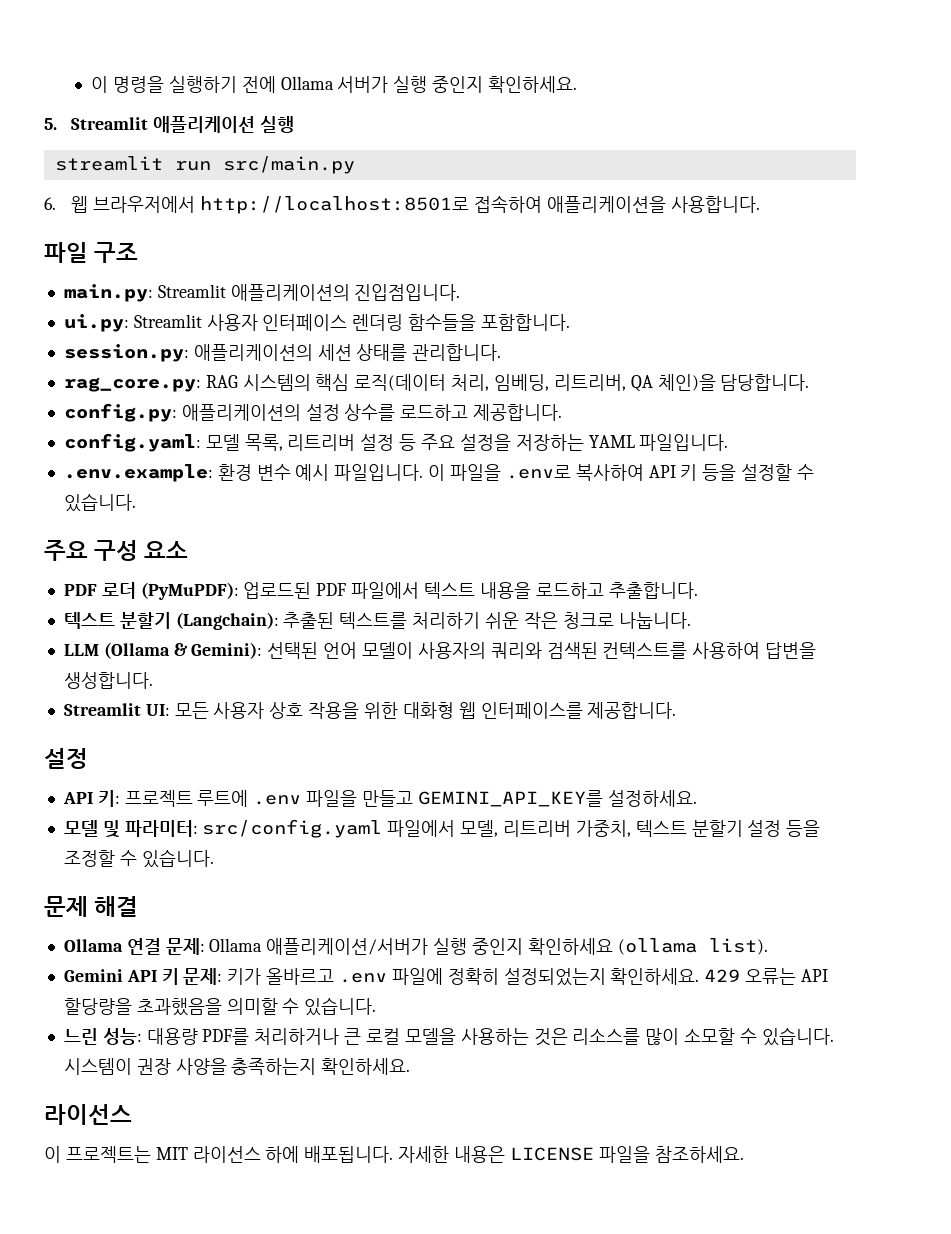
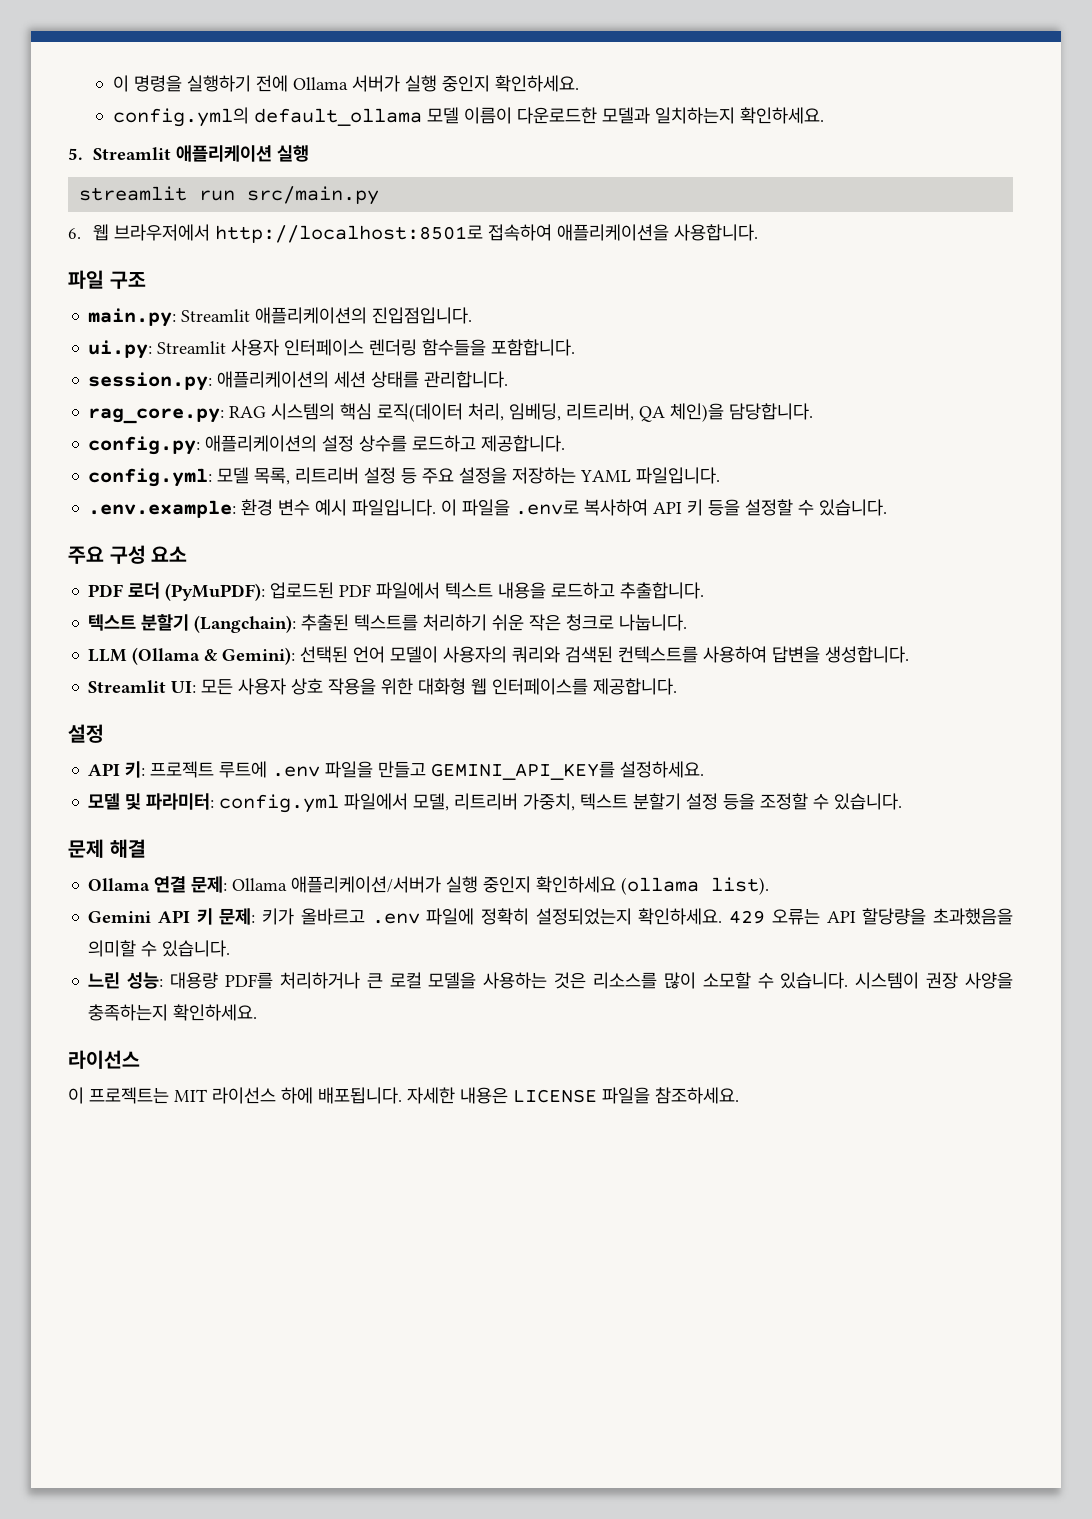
(578, 84) none -> [112,107,824,127] // config.yml의 default_ollama 모델 이름이 다운로드한 모델과 일치하는지 확인하세요.
[63,433,201,452] config.yaml: -> [88,468,213,487] config.yml:
[202,819,383,838] src/config.yaml -> [219,794,340,813] config.yml

